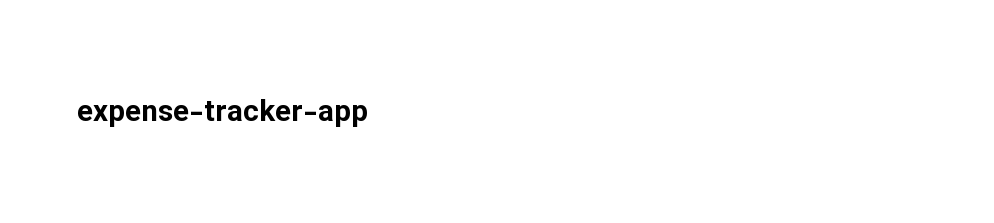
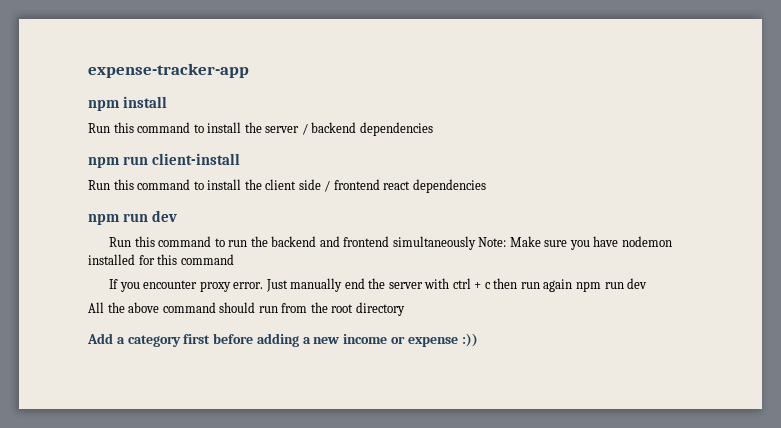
(368, 113) none -> [88,96,168,111] [88,122,433,136] [88,153,241,168] [88,179,486,193] [88,210,178,225] [109,236,672,250] [88,254,234,265] [109,278,648,292] [88,302,405,316] [87,333,478,347] // npm install // Run this command to install the server / backend dependencies // npm run client-install // Run this command to install the client side / frontend react dependencies // npm run dev // Run this command to run the backend and frontend simultaneously Note: Make sure you have nodemon installed for this command // If you encounter proxy error. Just manually end the server with ctrl + c then run again npm run dev // All the above command should run from the root directory // Add a category first before adding a new income or expense :))

